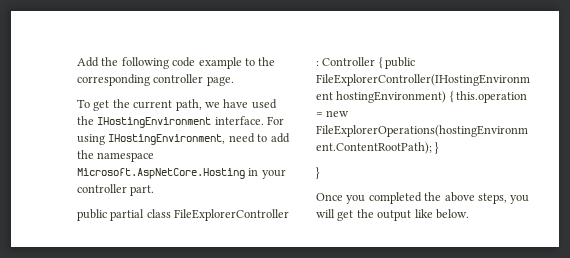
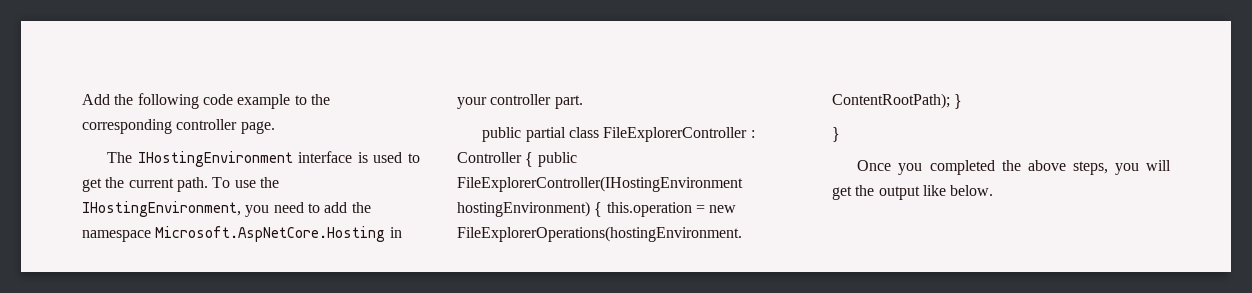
[77,99,277,111] [77,116,285,128] [77,134,226,145] To get the current path, we have used the IHostingEnvironment interface. For using IHostingEnvironment, -> [107,151,420,167] [82,177,279,192] [82,201,270,217] The IHostingEnvironment interface is used to get the current path. To use the IHostingEnvironment, you

